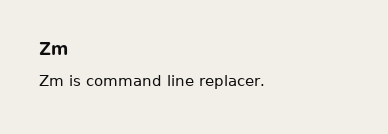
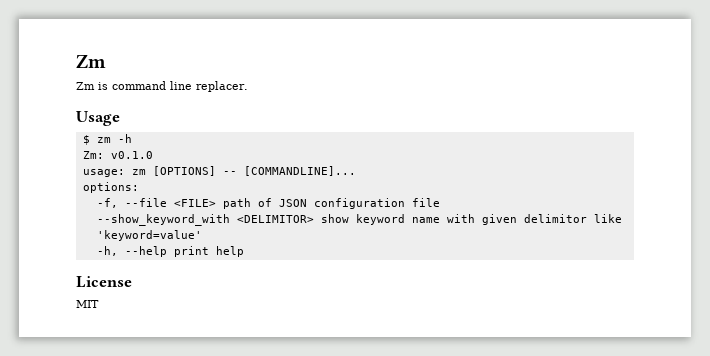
(265, 82) none -> [76,111,120,126] [82,134,132,145] [82,151,153,159] [82,166,356,177] [82,182,139,193] [96,198,440,209] [96,214,622,226] [96,230,202,241] [96,246,244,257] [76,276,132,288] [76,300,99,308] // Usage // $ zm -h // Zm: v0.1.0 // usage: zm [OPTIONS] -- [COMMANDLINE]... // options: // -f, --file <FILE> path of JSON configuration file // --show_keyword_with <DELIMITOR> show keyword name with given delimitor like 'keyword=value' // -h, --help print help // License // MIT

